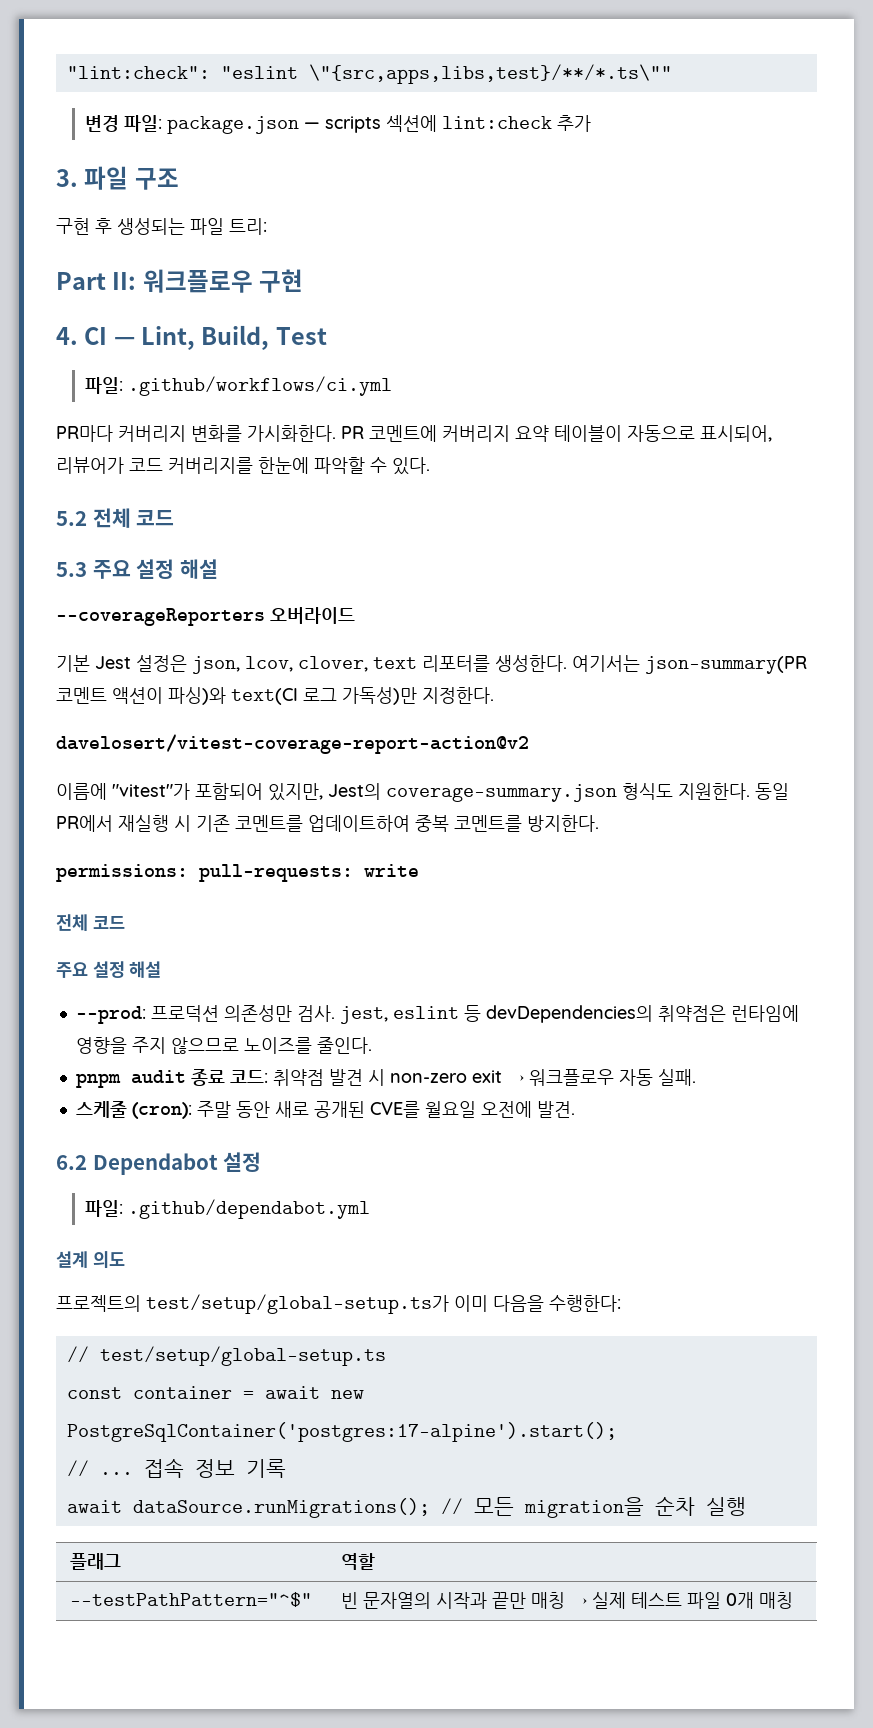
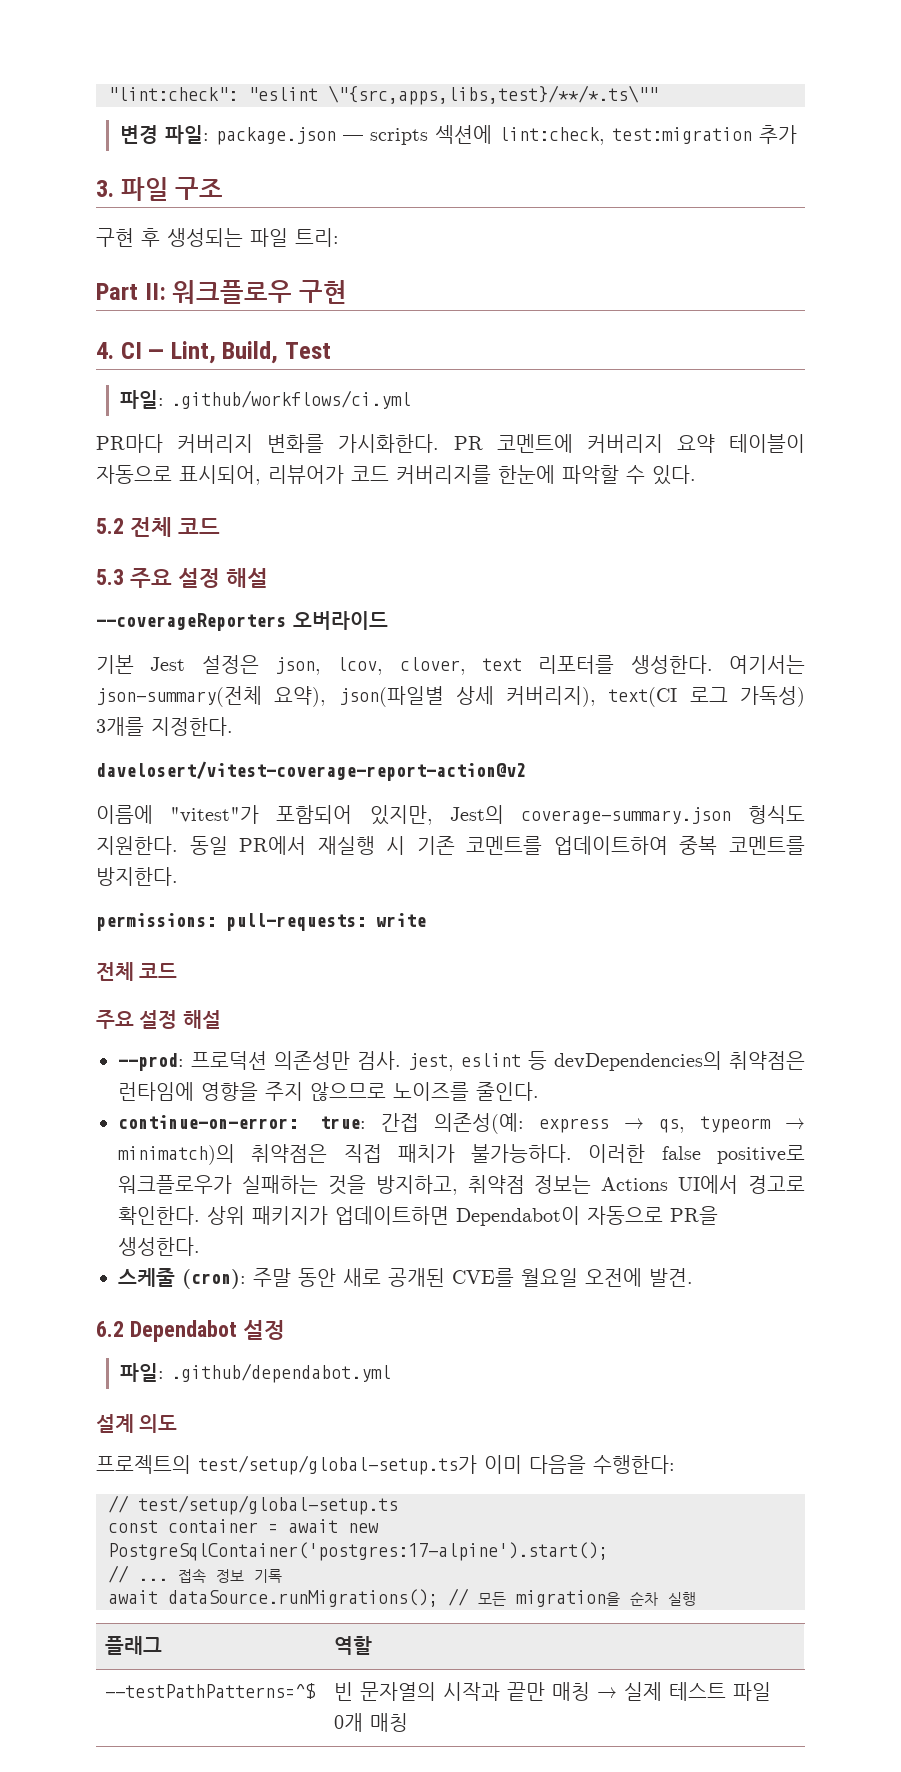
[441,116,552,129] lint:check -> [499,127,753,145] lint:check, test:migration
[645,656,807,674] [56,687,417,705] json-summary(PR 코멘트 액션이 파싱)와 text(CI 로그 가독성)만 -> [96,686,806,707] [96,717,144,736] json-summary(전체 요약), json(파일별 상세 커버리지), text(CI 로그 가독성) 3개를
[75,1069,696,1088] pnpm audit 종료 코드: 취약점 발견 시 non-zero exit → 워크플로우 자동 실패. -> [118,1113,805,1134] [118,1144,805,1165] [118,1175,805,1195] [118,1206,718,1226] [118,1237,200,1256] continue-on-error: true: 간접 의존성(예: express → qs, typeorm → minimatch)의 취약점은 직접 패치가 불가능하다. 이러한 false positive로 워크플로우가 실패하는 것을 방지하고, 취약점 정보는 Actions UI에서 경고로 확인한다. 상위 패키지가 업데이트하면 Dependabot이 자동으로 PR을 생성한다.
[70,1592,313,1607] --testPathPattern="^$" -> [105,1683,317,1699] --testPathPatterns=^$

